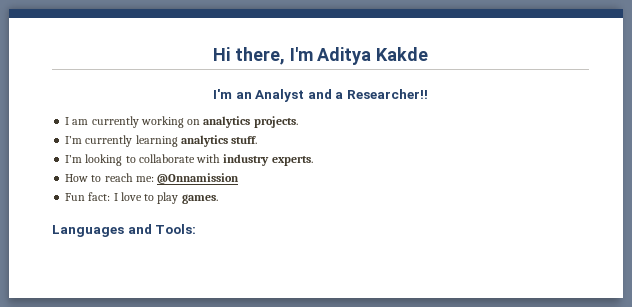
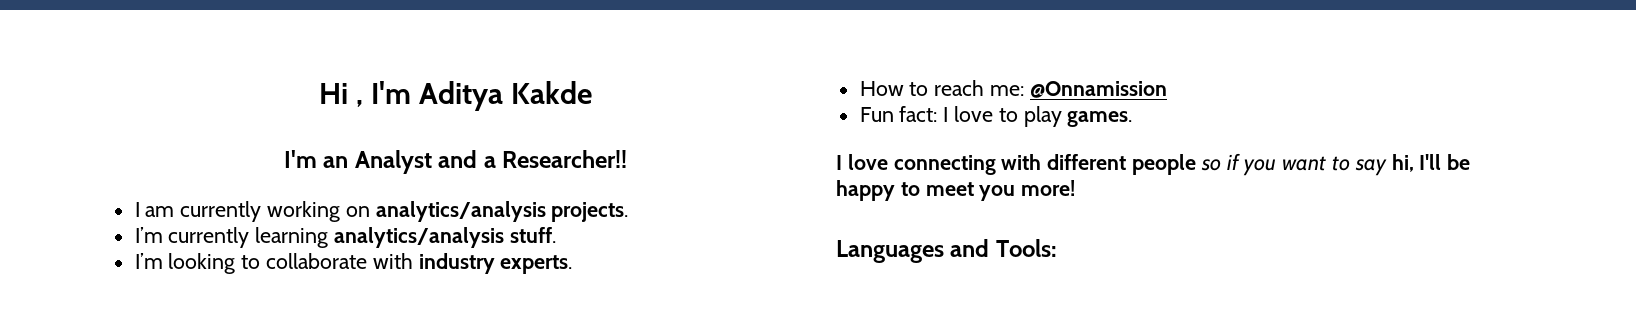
[234,47,285,65] there, -> [355,100,363,107] ,
[203,116,251,128] analytics -> [375,201,546,222] analytics/analysis
[180,135,228,147] analytics -> [334,227,505,248] analytics/analysis
(218, 199) none -> [836,153,1471,176] [836,180,1076,201] // I love connecting with different people so if you want to say hi, I'll be happy to meet you more!

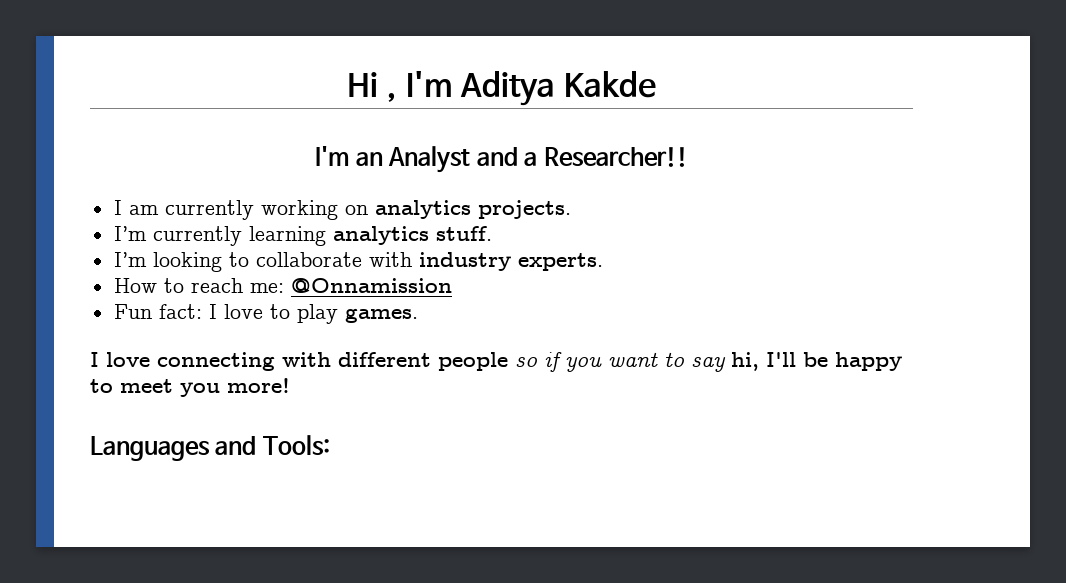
[375,201,546,222] analytics/analysis -> [374,200,471,219] analytics
[334,227,505,248] analytics/analysis -> [332,226,429,245] analytics

